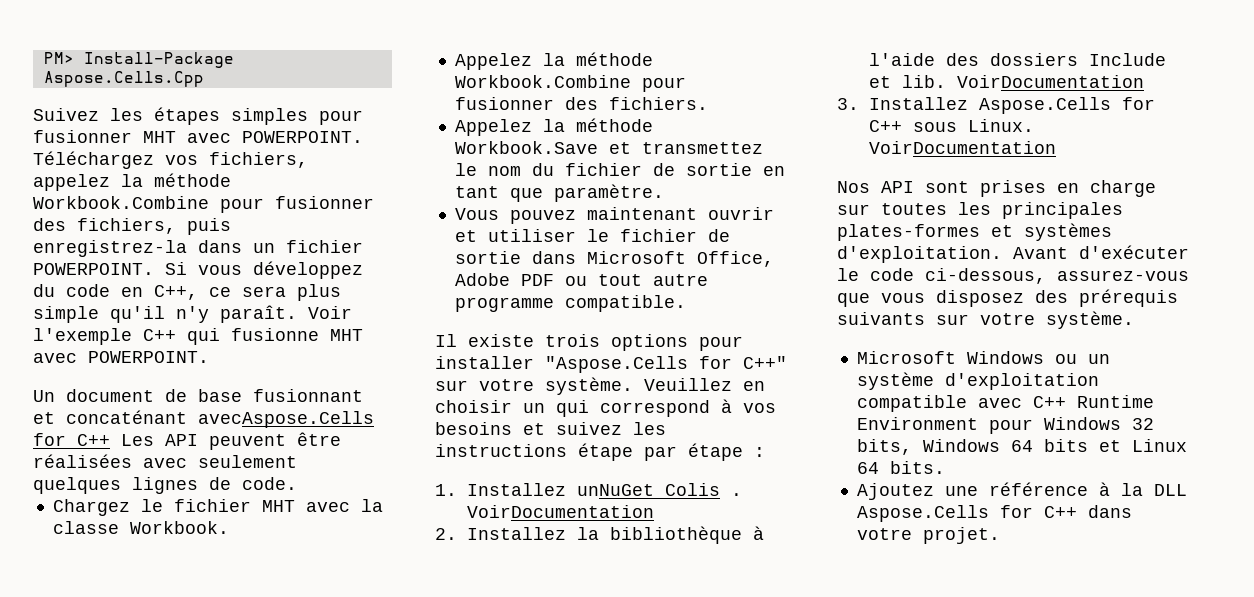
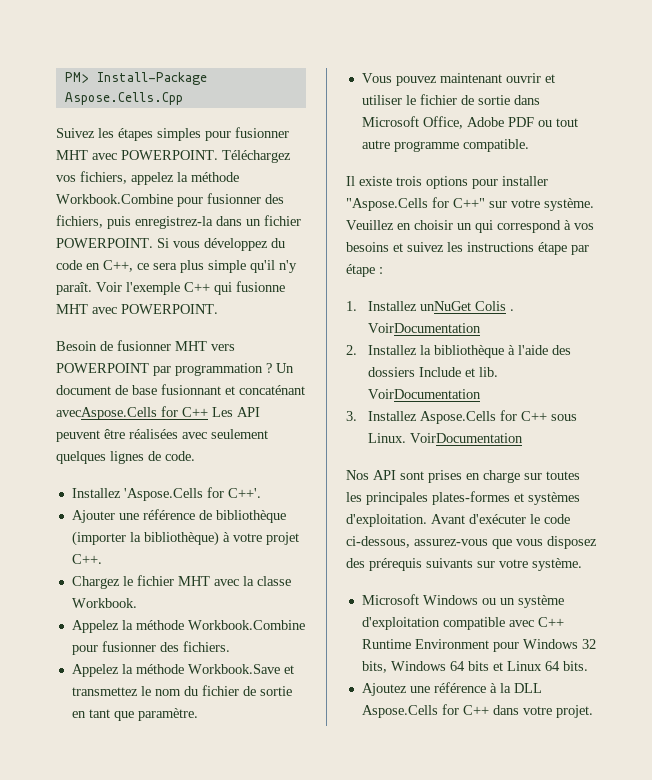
(209, 357) none -> [56,340,235,351] [56,363,272,376] Besoin de fusionner MHT vers POWERPOINT par programmation ?
(297, 483) none -> [71,487,261,501] [71,509,286,523] [71,531,299,546] [71,554,102,564] // Installez 'Aspose.Cells for C++'. // Ajouter une référence de bibliothèque (importer la bibliothèque) à votre projet C++.

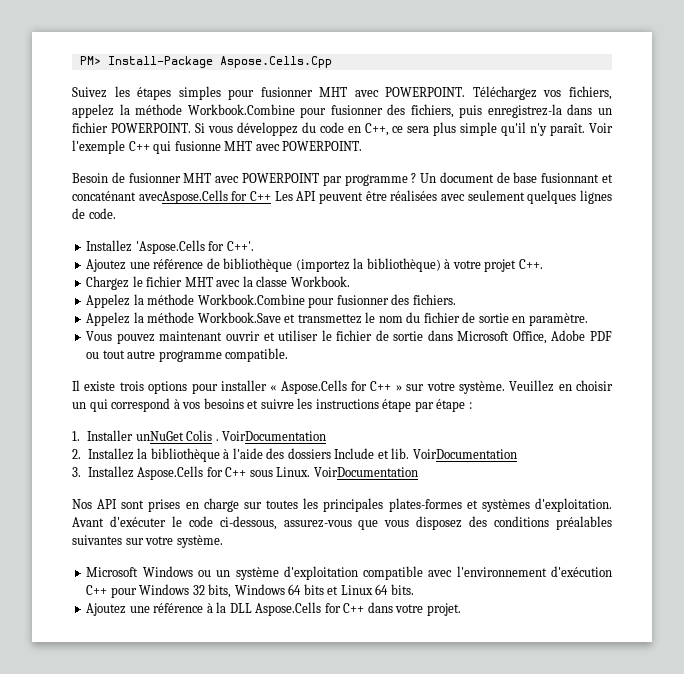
[211,344,235,351] vers -> [215,176,240,183] avec
[175,363,263,376] programmation -> [344,174,408,186] programme
[71,510,115,523] Ajouter -> [86,259,127,272] Ajoutez
[71,531,126,546] (importer -> [295,259,350,272] (importez
[88,709,134,721] tant que -> (526, 319) none
[346,197,485,211] "Aspose.Cells for C++" -> [270,380,402,394] « Aspose.Cells for C++ »
[407,242,444,252] suivez -> [260,399,294,409] suivre
[367,301,417,311] Installez -> [87,430,134,441] Installer
[369,558,473,571] prérequis suivants -> [494,516,613,530] [72,535,122,545] conditions préalables suivantes
[537,617,564,627] [361,639,489,649] C++ Runtime Environment -> [456,566,612,577] [86,585,108,595] l'environnement d'exécution C++

